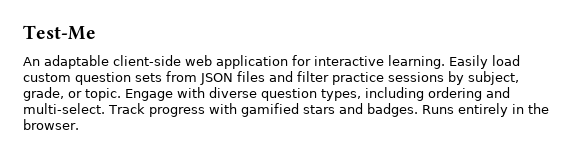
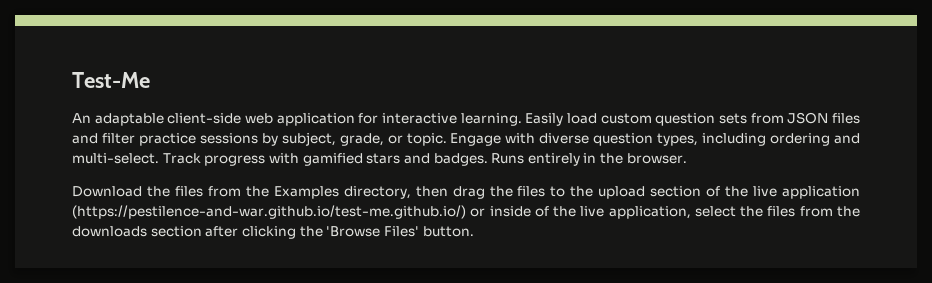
(79, 124) none -> [72,186,861,199] [72,205,860,219] [72,226,474,239] // Download the files from the Examples directory, then drag the files to the upload section of the live application (https://pestilence-and-war.github.io/test-me.github.io/) or inside of the live application, select the files from the downloads section after clicking the 'Browse Files' button.

